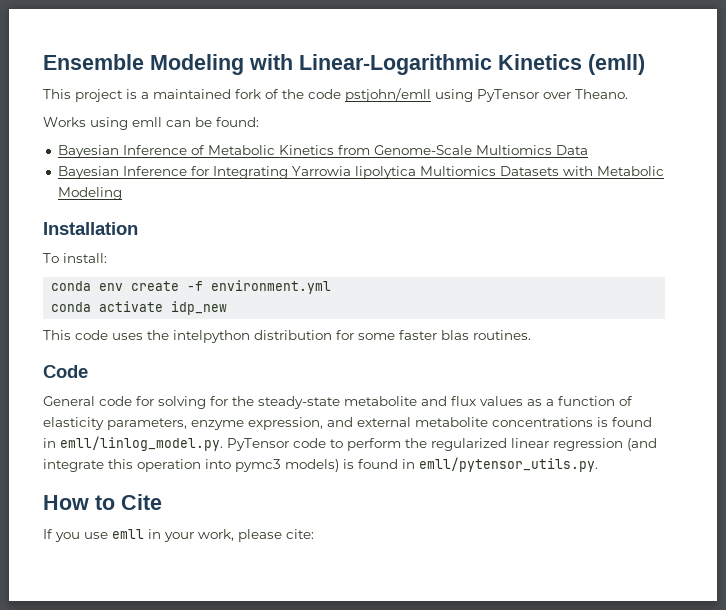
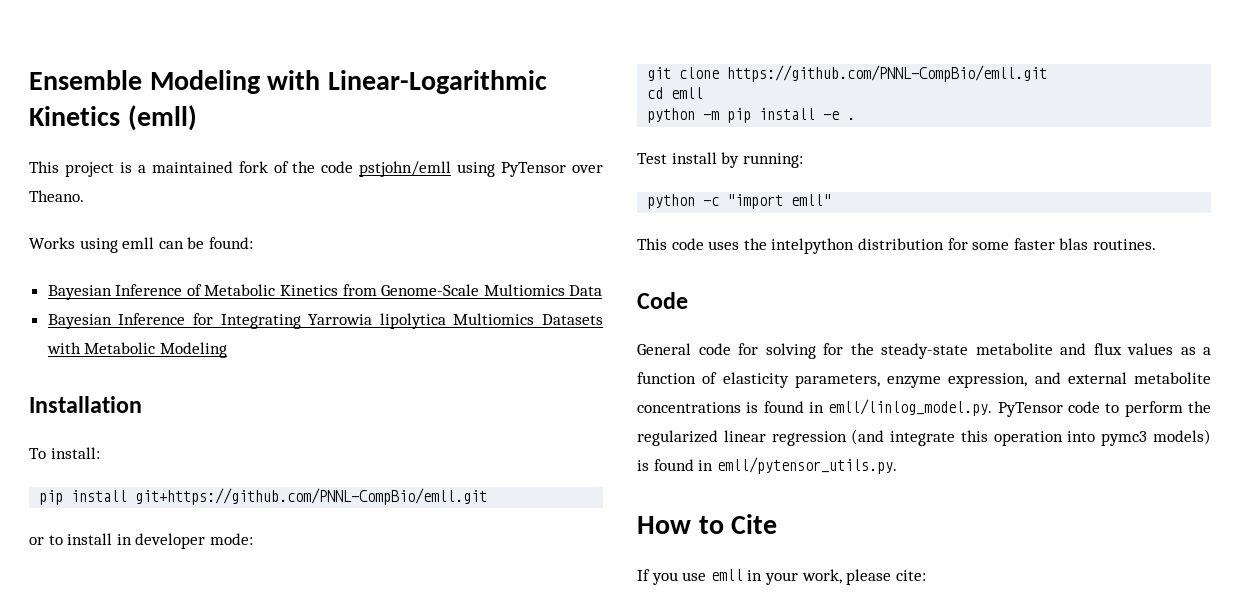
[51,280,332,294] [51,301,228,315] conda env create -f environment.yml // conda activate idp_new -> [39,488,488,505] [29,533,253,549] [647,65,1048,82] [647,87,704,99] [647,108,856,123] [637,152,803,168] [647,194,832,209] pip install git+https://github.com/PNNL-CompBio/emll.git // or to install in developer mode: // git clone https://github.com/PNNL-CompBio/emll.git // cd emll // python -m pip install -e . // Test install by running: // python -c "import emll"

